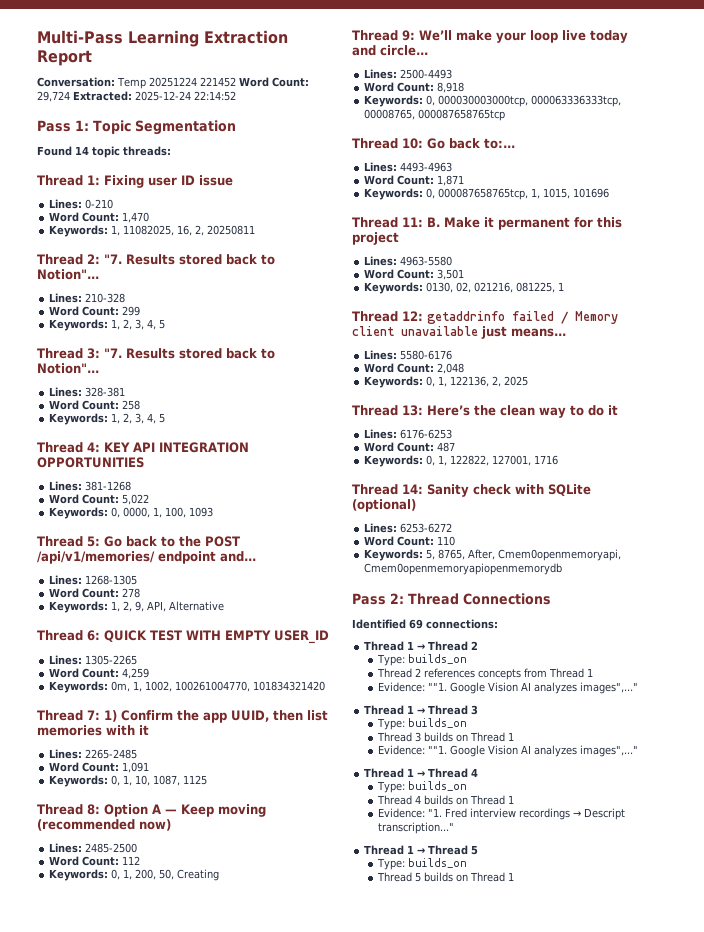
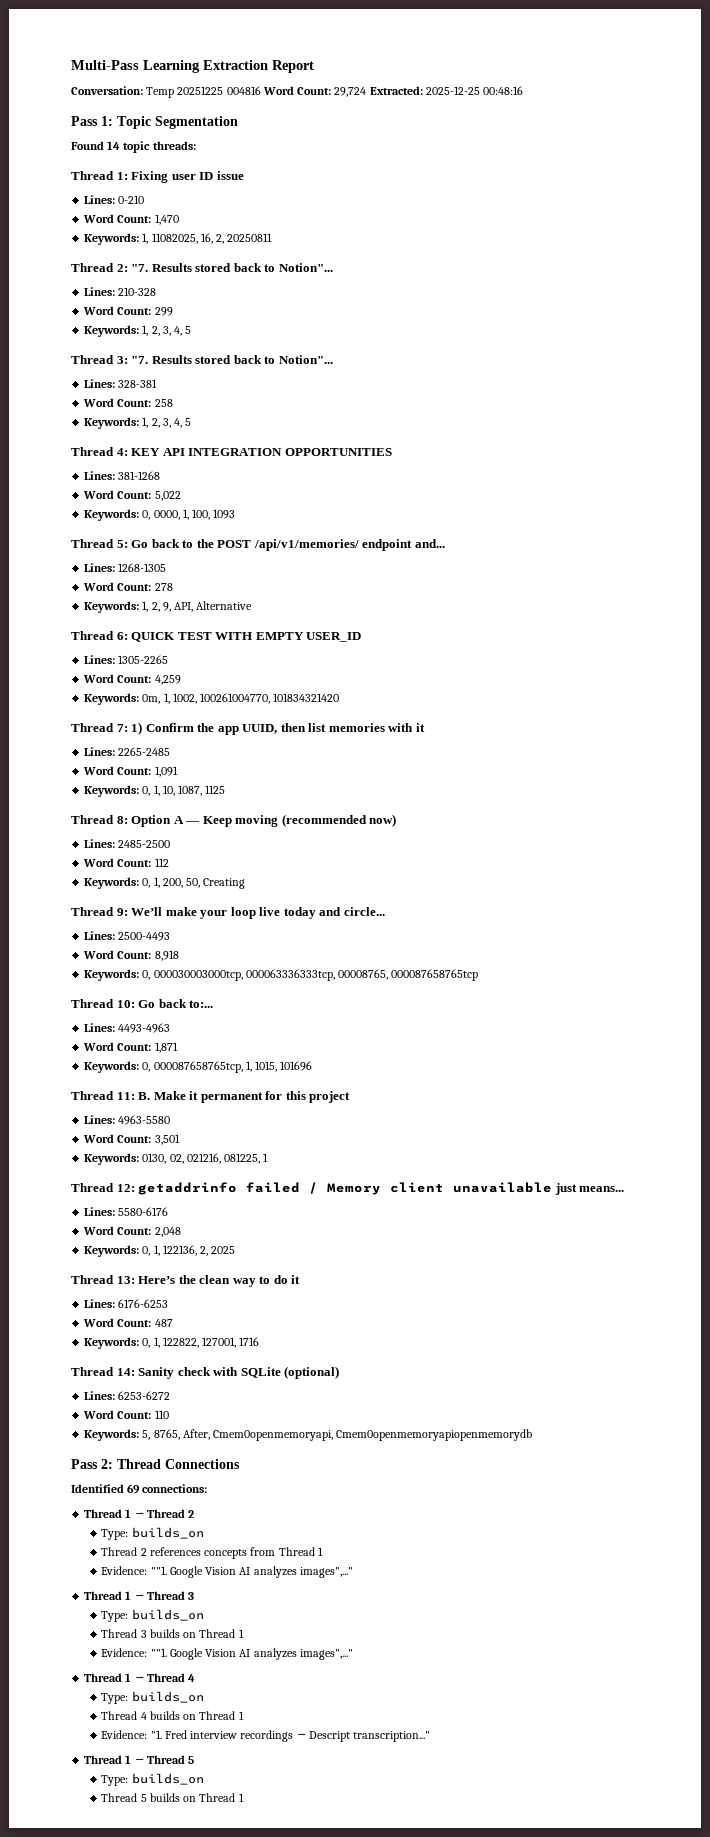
[148,77,236,87] 20251224 221452 -> [177,86,261,95] 20251225 004816
[135,91,236,101] 2025-12-24 22:14:52 -> [425,86,524,95] 2025-12-25 00:48:16

